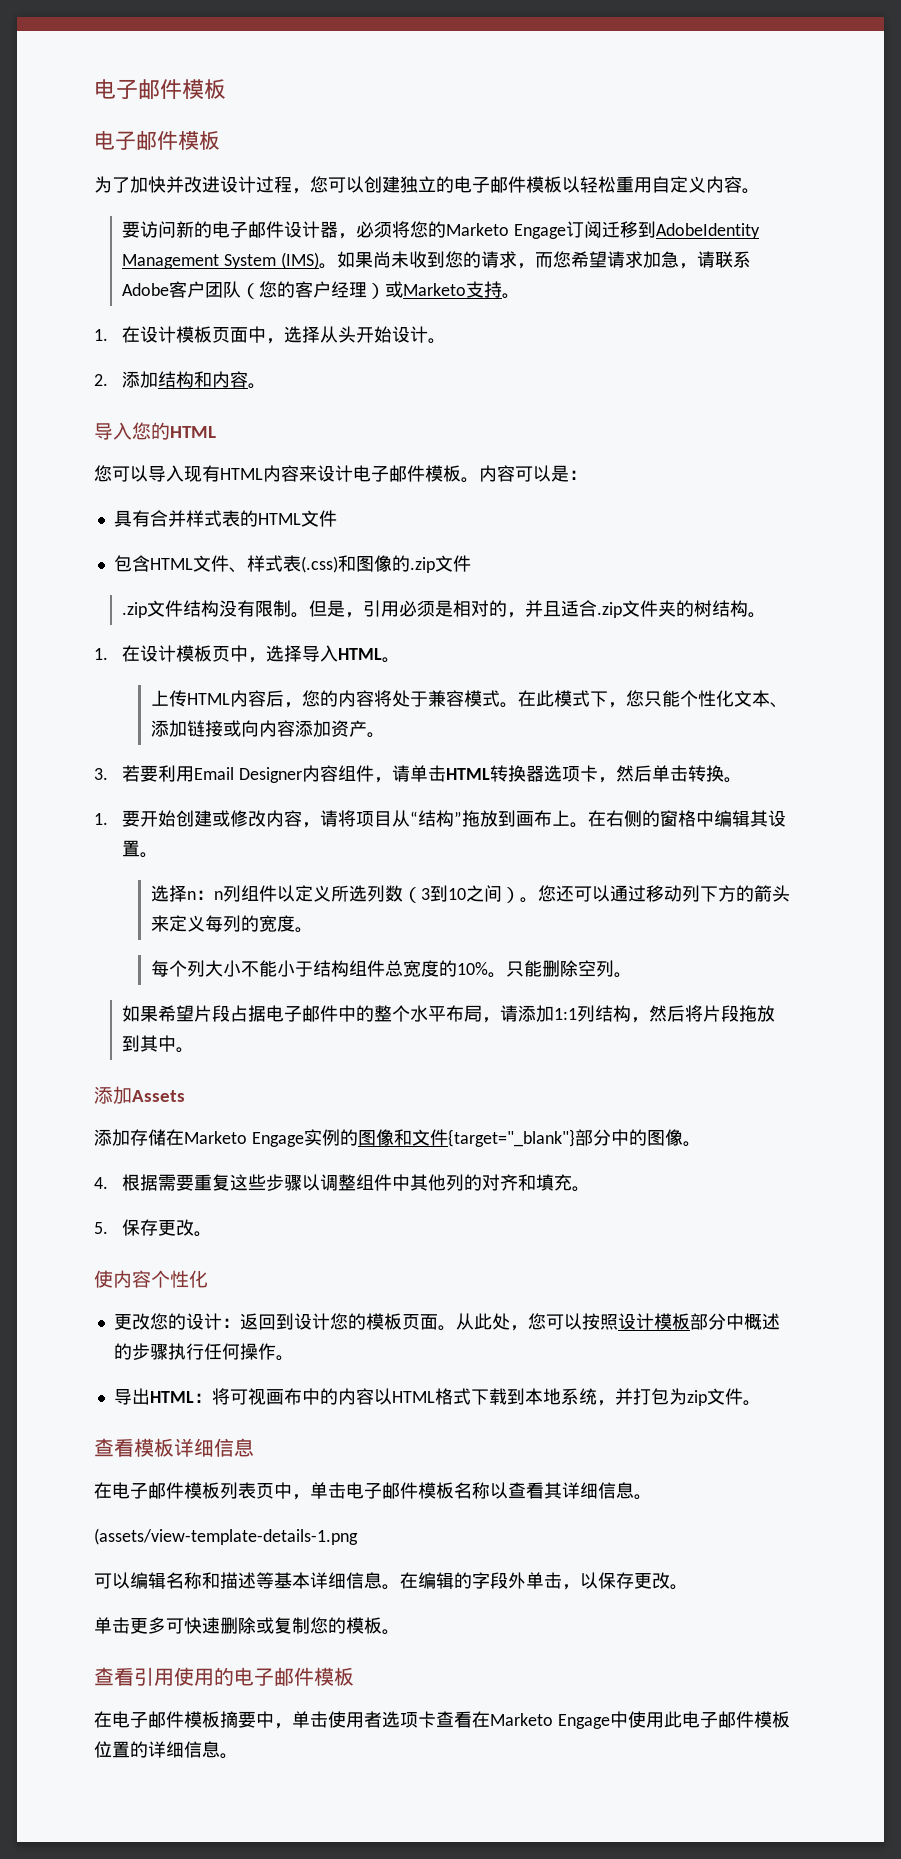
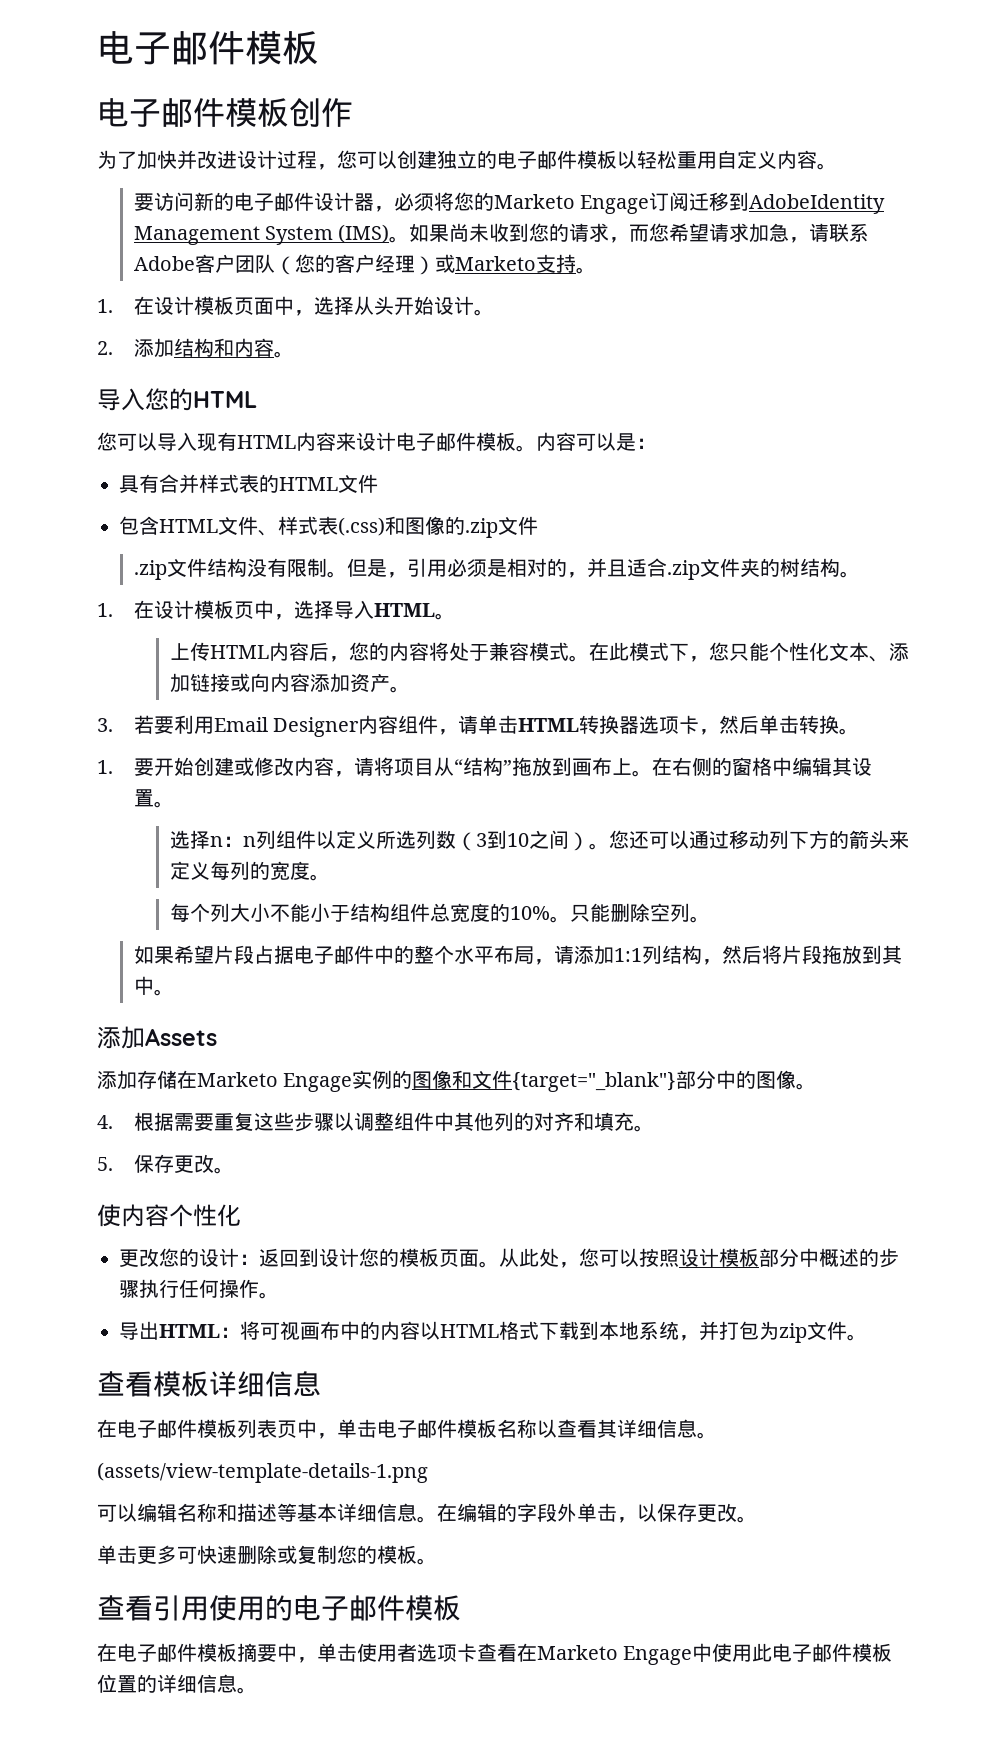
(220, 140) none -> [289,98,353,127] 创作

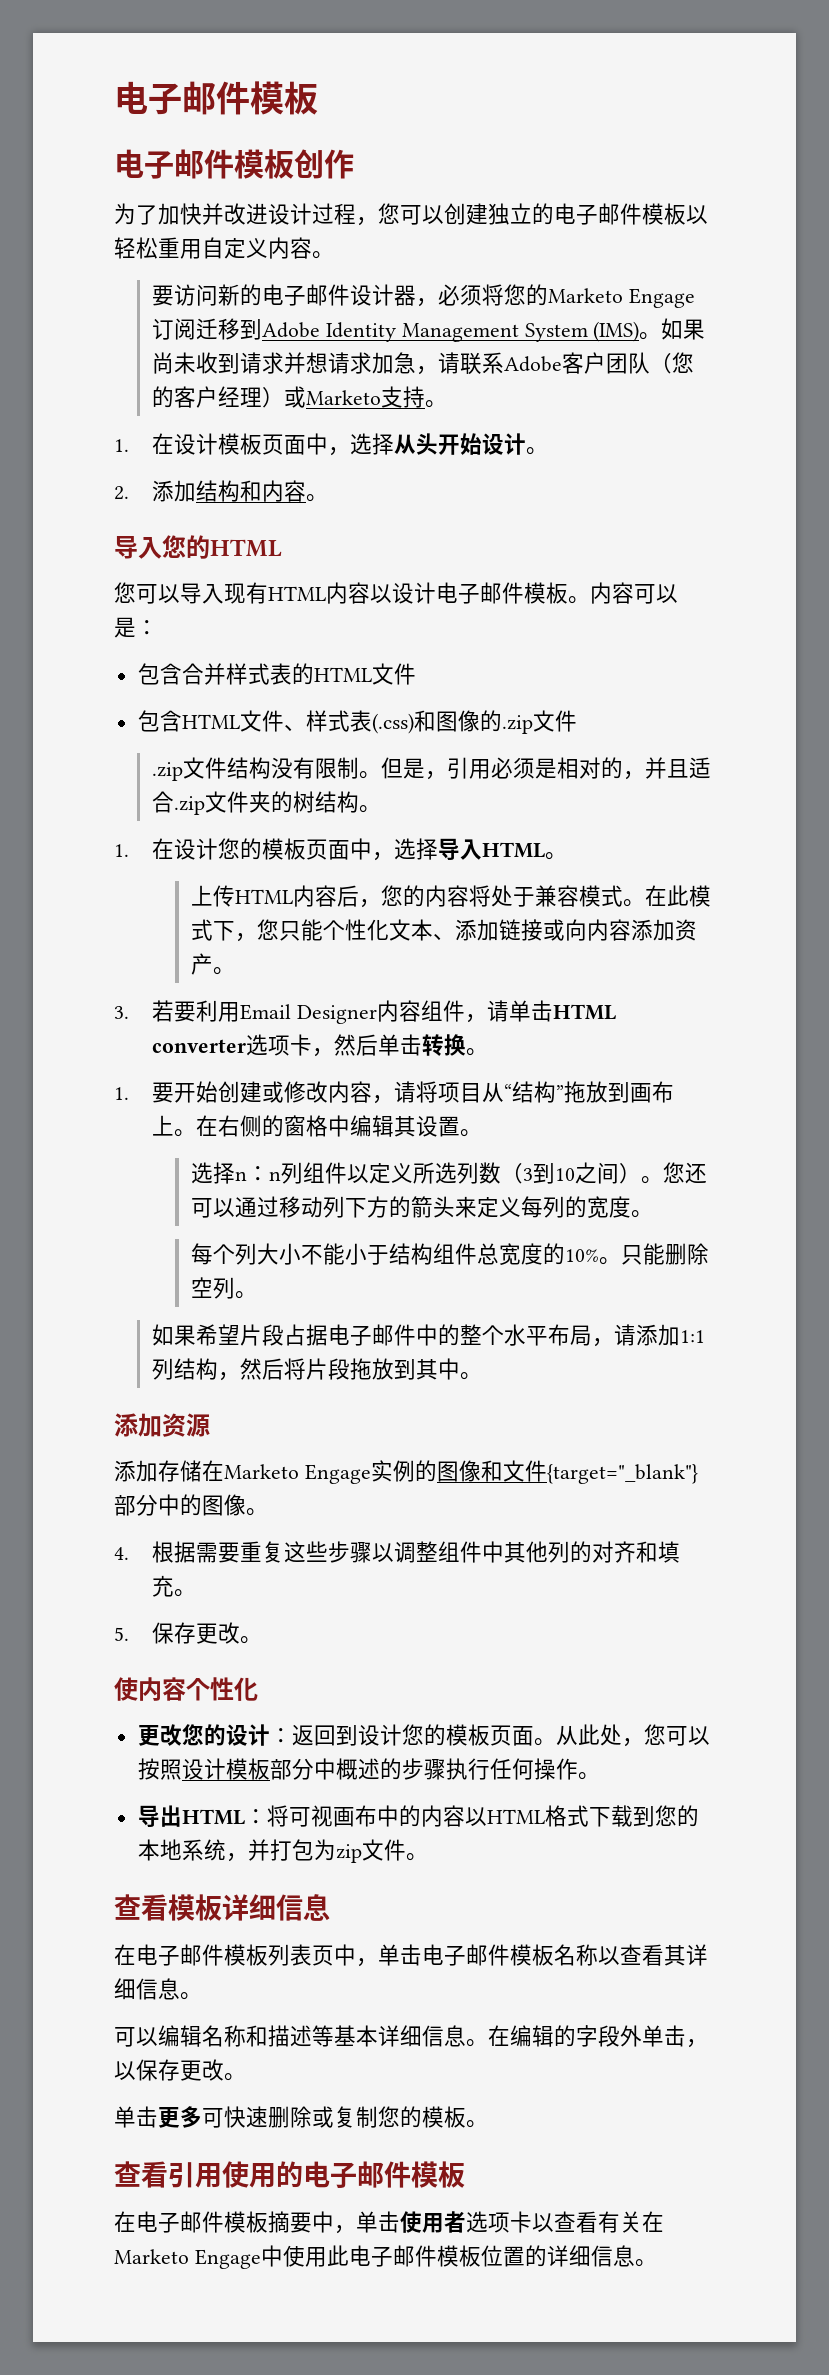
[748,194,885,214] AdobeIdentity -> [262,322,397,342] Adobe Identity
[529,223,710,243] 您的请求，而您希望 -> [240,352,329,374] 请求并想
[336,432,356,451] 来 -> [370,584,392,603] 以
[119,474,159,493] 具有 -> [137,663,182,685] 包含
[193,600,254,619] 模板页 -> [218,838,351,860] 您的模板页面
[578,715,639,734] 转换器 -> [152,1039,247,1053] converter
[145,1028,217,1046] Assets -> [162,1413,210,1437] 资源
(599, 1330) none -> [654,1805,699,1827] 您的
[97,1462,428,1483] // (assets/view-template-details-1.png -> (202, 1996) none
[477,1643,517,1662] 查看 -> [532,2211,642,2233] 以查看有关

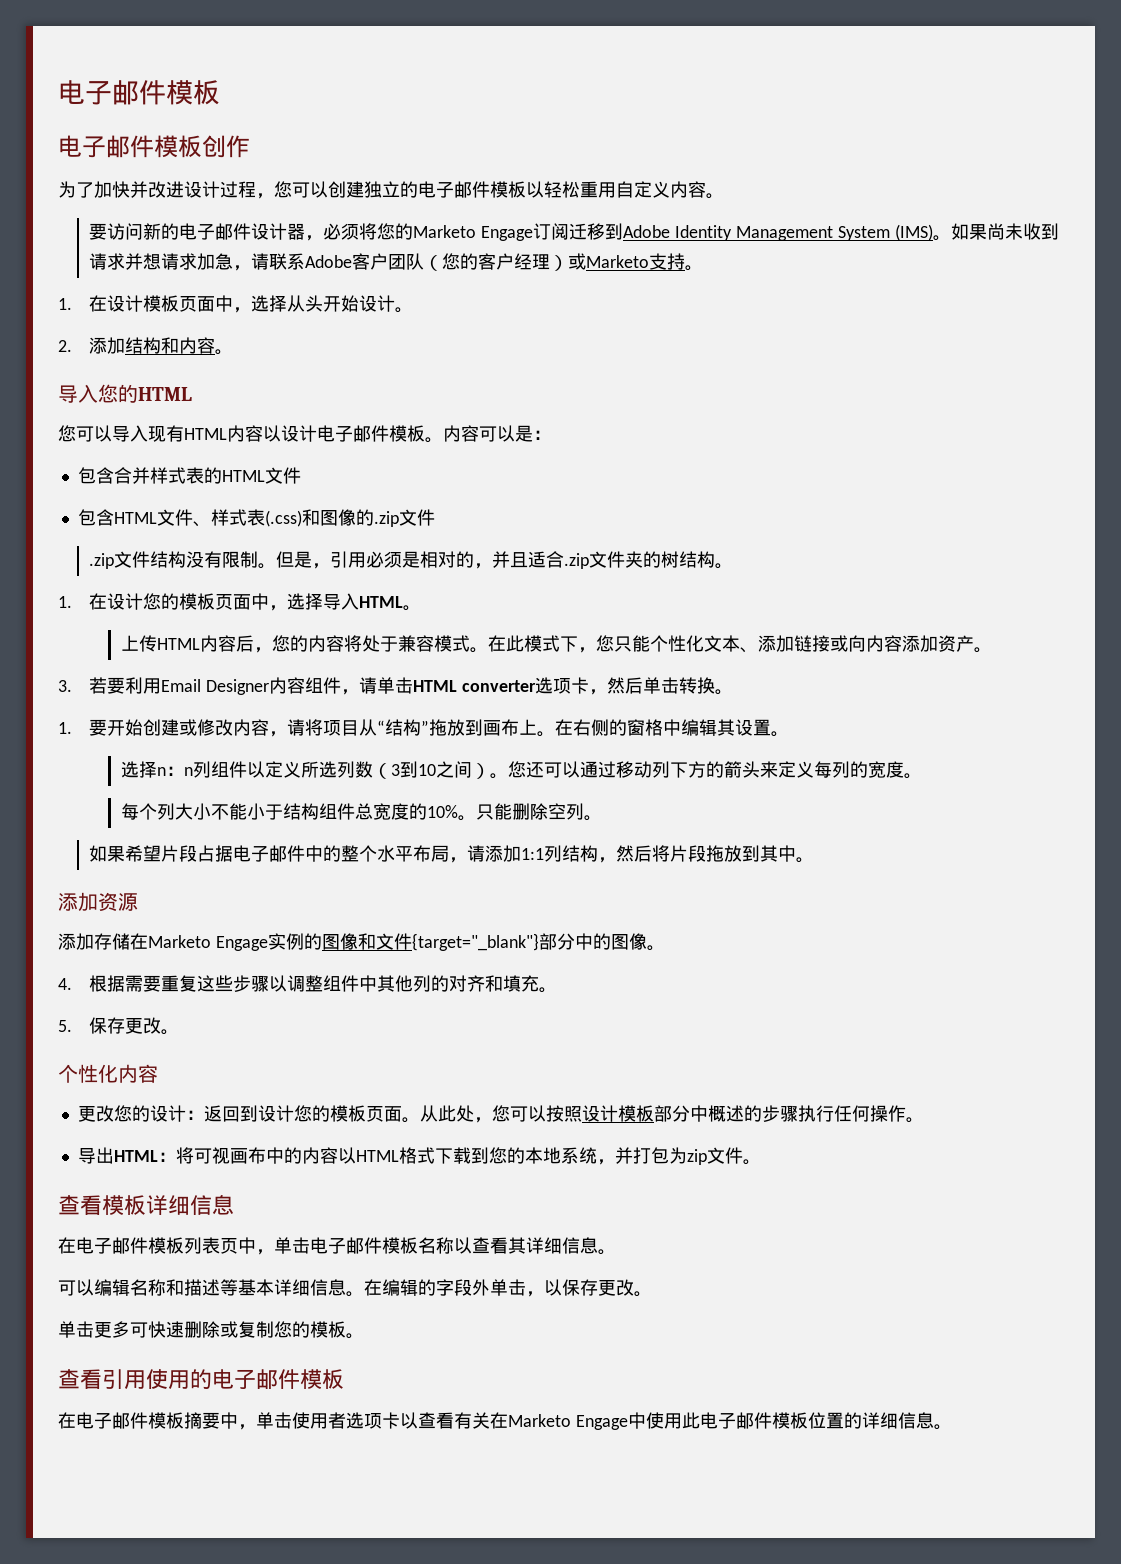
[114,1677,258,1701] 使内容个性化 -> [58,1064,158,1083] 个性化内容

